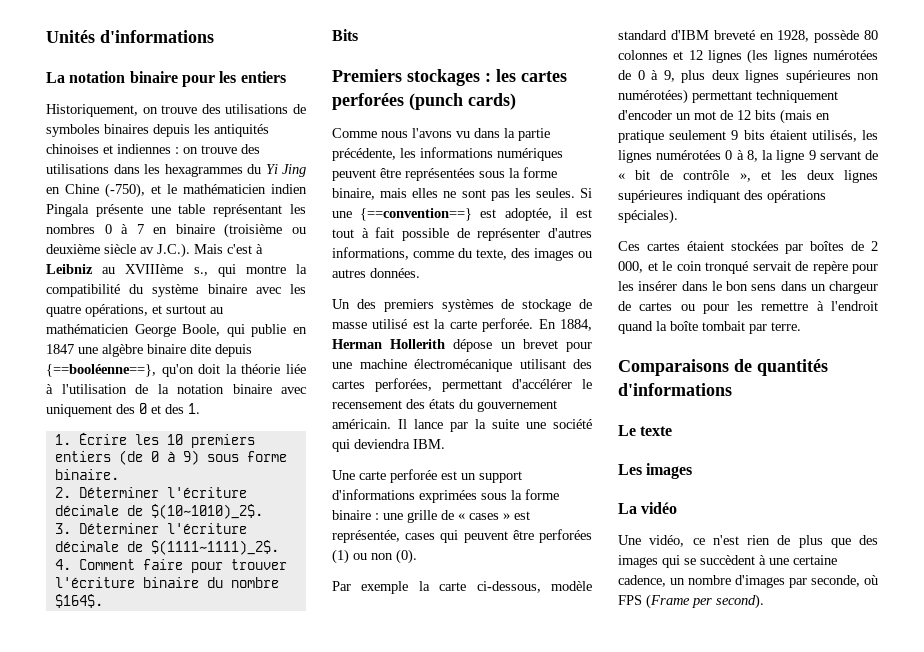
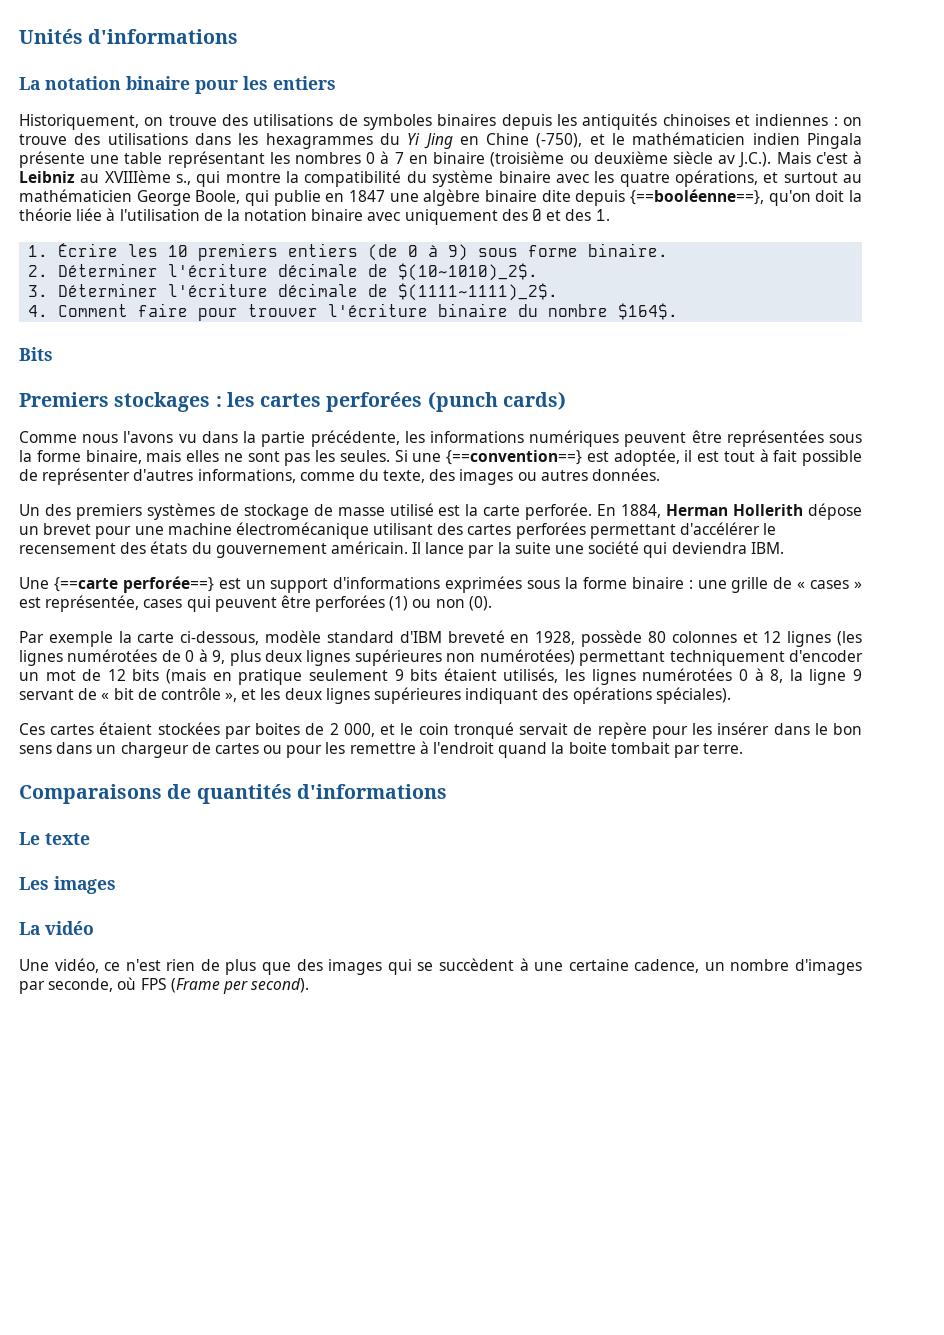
[375,378,432,392] perforées, -> [515,522,586,539] perforées
[359,469,437,483] carte perforée -> [53,576,214,593] {==carte perforée==}
[810,241,845,251] boîtes -> [255,723,301,735] boites
[670,321,698,331] boîte -> [568,742,607,754] boite

